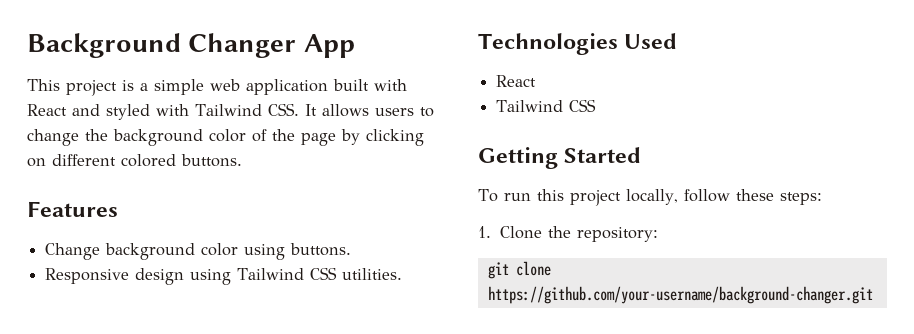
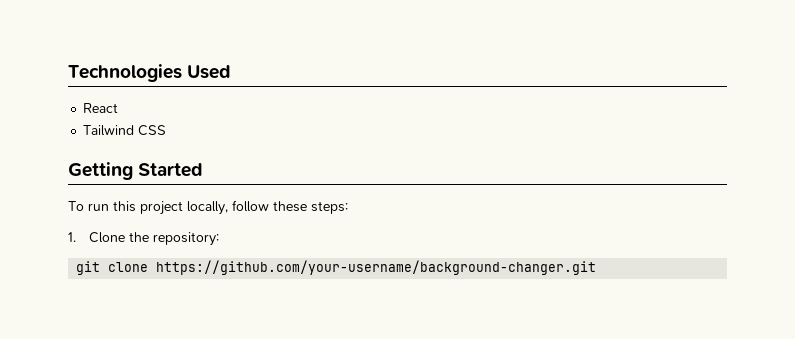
[27,33,355,58] [27,79,407,96] [27,103,434,120] [27,129,424,146] [27,154,242,167] [27,201,118,217] [45,243,352,260] [45,267,403,285] Background Changer App // This project is a simple web application built with React and styled with Tailwind CSS. It allows users to change the background color of the page by clicking on different colored buttons. // Features // Change background color using buttons. // Responsive design using Tailwind CSS utilities. // -> (68, 73) none

